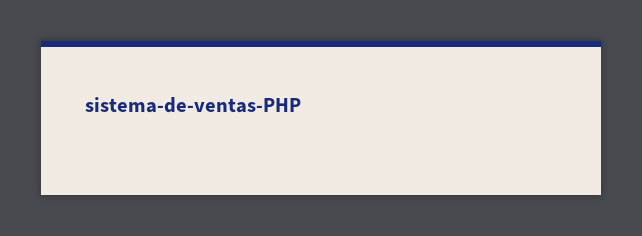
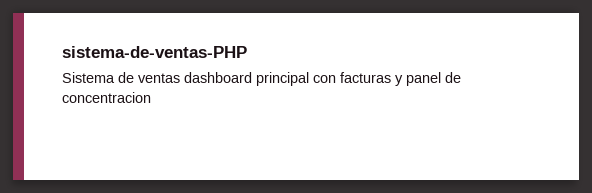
(301, 105) none -> [62,72,461,86] [62,92,151,103] // Sistema de ventas dashboard principal con facturas y panel de concentracion

